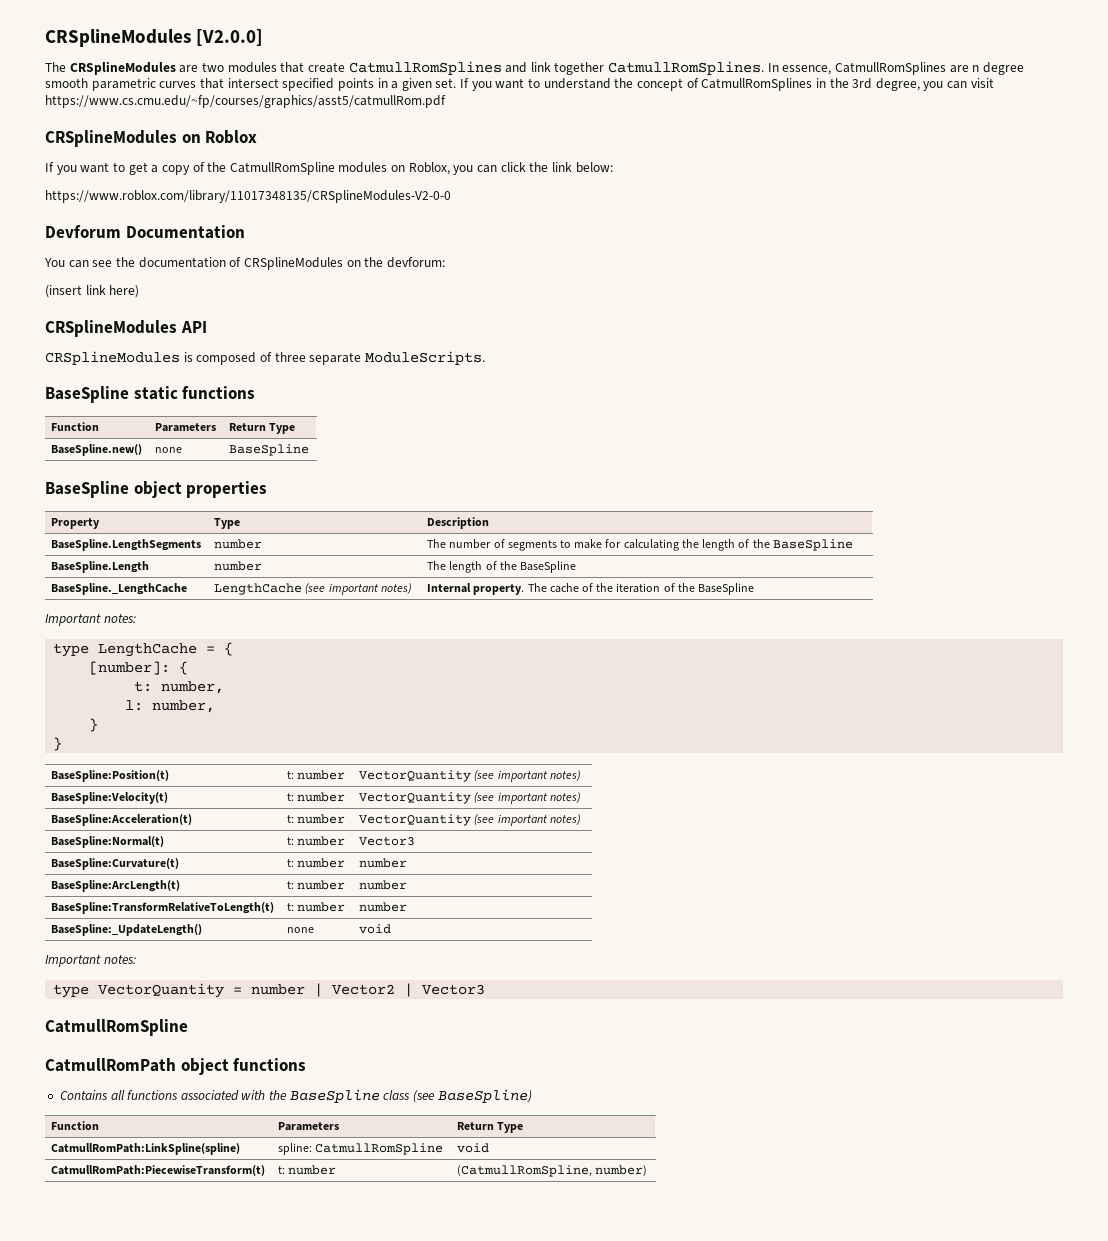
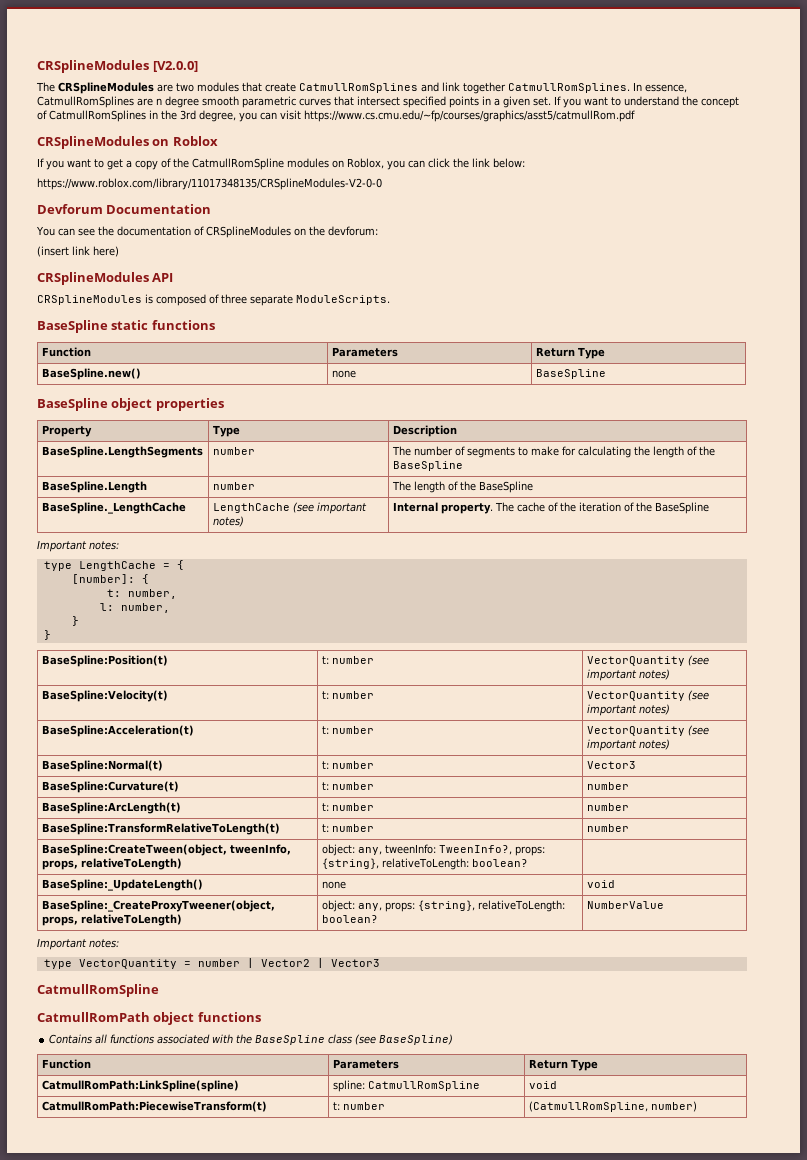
[51,924,203,936] [287,927,315,933] [359,924,392,934] BaseSpline:_UpdateLength() | none | void -> [42,844,292,856] [42,858,183,870] [322,844,546,856] [322,858,529,870] [42,879,204,891] [322,881,347,889] [587,880,616,888] [42,900,276,912] [42,914,183,926] [322,900,566,912] [322,915,379,923] [587,901,665,909] BaseSpline:CreateTween(object, tweenInfo, props, relativeToLength) | object: any, tweenInfo: TweenInfo?, props: {string}, relativeToLength: boolean? | // BaseSpline:_UpdateLength() | none | void // BaseSpline:_CreateProxyTweener(object, props, relativeToLength) | object: any, props: {string}, relativeToLength: boolean? | NumberValue

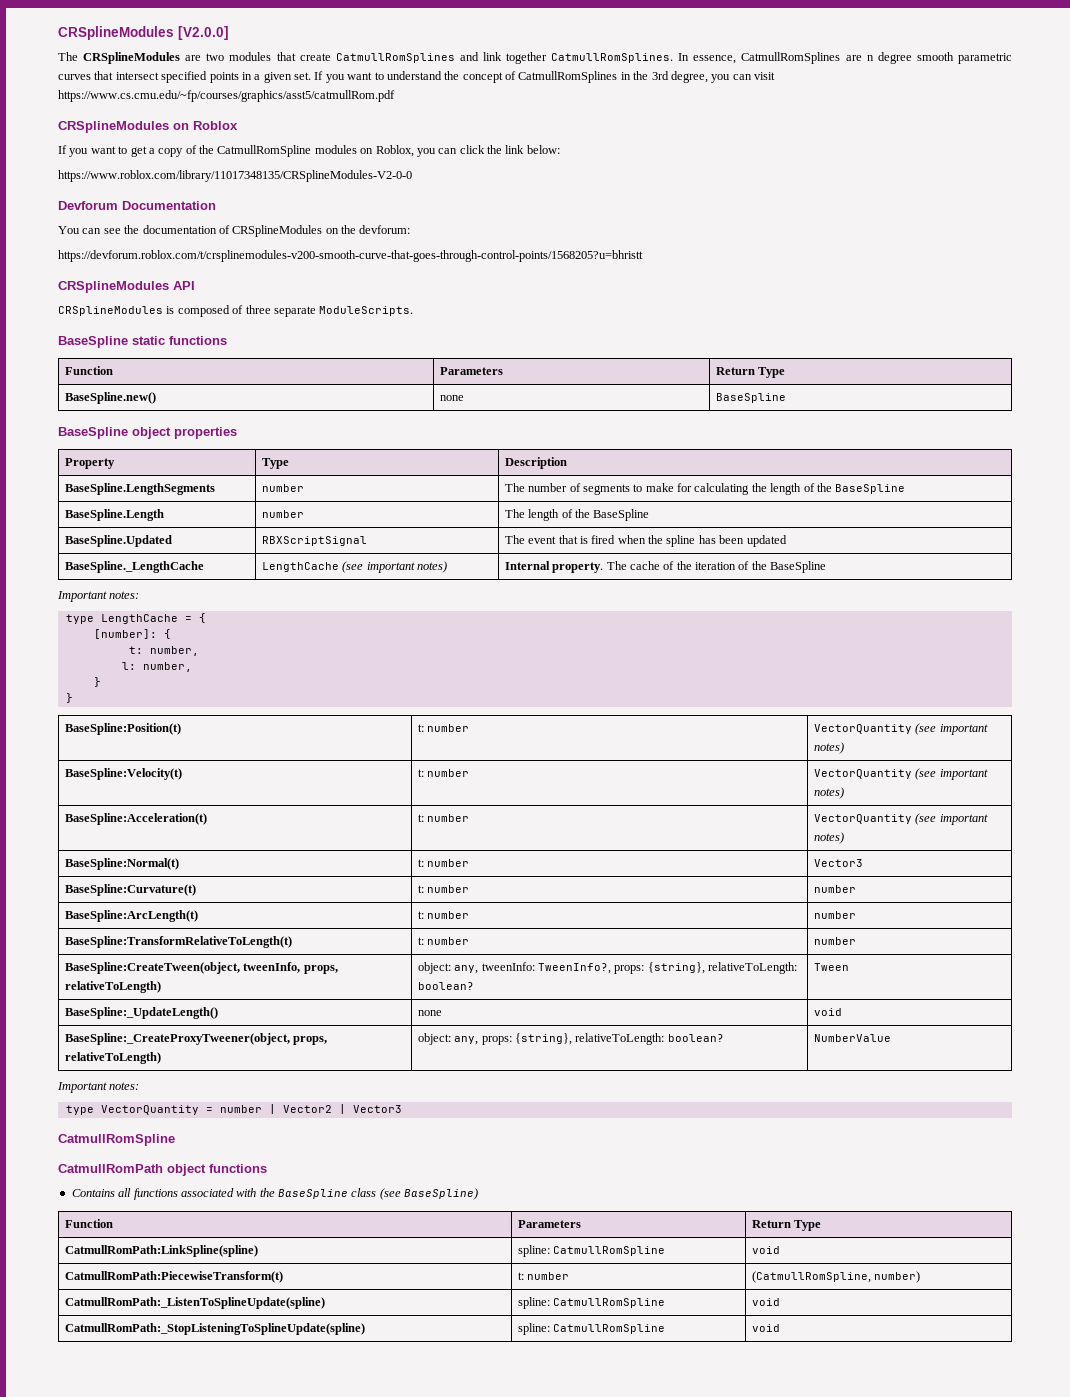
[37,246,119,257] (insert link here) -> [58,250,643,262] https://devforum.roblox.com/t/crsplinemodules-v200-smooth-curve-that-goes-through-control-points/1568205?u=bhristt
(534, 487) none -> [64,535,172,547] [261,536,367,546] [504,535,787,547] // BaseSpline.Updated | RBXScriptSignal | The event that is fired when the spline has been updated
(529, 863) none -> [813,963,849,971] Tween
(698, 1106) none -> [64,1297,325,1309] [517,1297,666,1309] [751,1298,780,1306] [64,1323,365,1335] [517,1323,666,1335] [751,1324,780,1332] // CatmullRomPath:_ListenToSplineUpdate(spline) | spline: CatmullRomSpline | void // CatmullRomPath:_StopListeningToSplineUpdate(spline) | spline: CatmullRomSpline | void

